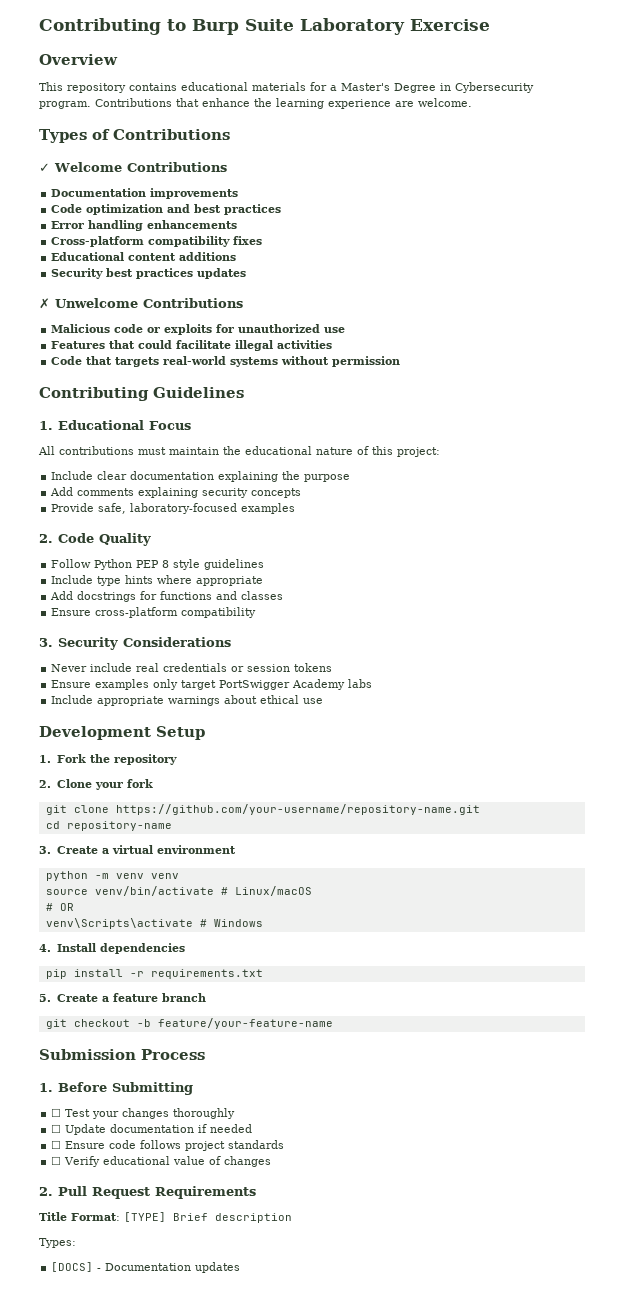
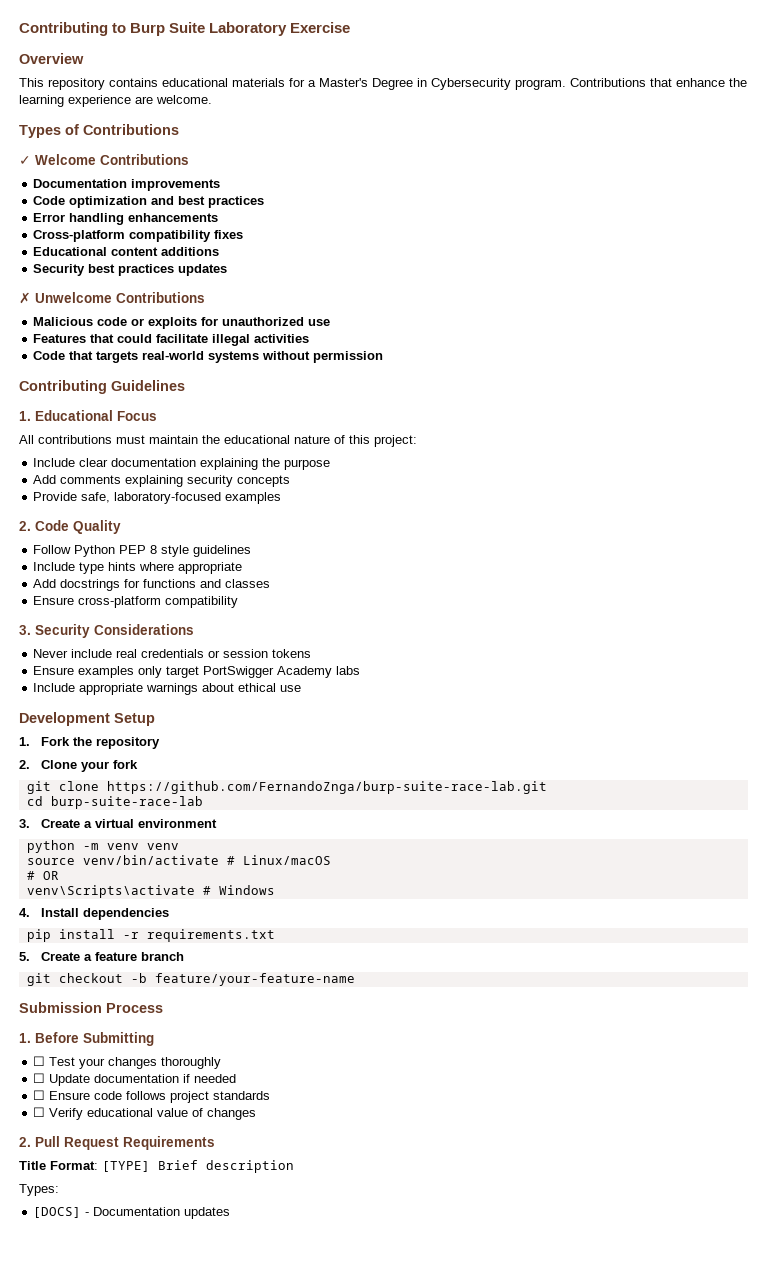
[115,804,480,815] https://github.com/your-username/repository-name.git -> [106,781,547,794] https://github.com/FernandoZnga/burp-suite-race-lab.git
[66,821,172,831] repository-name -> [50,796,203,809] burp-suite-race-lab

